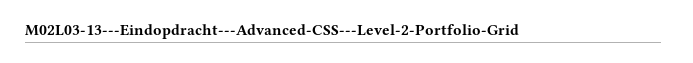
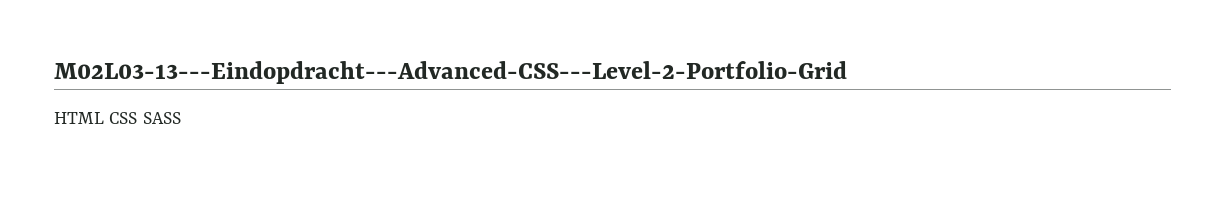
(519, 31) none -> [54,112,181,124] // HTML CSS SASS

